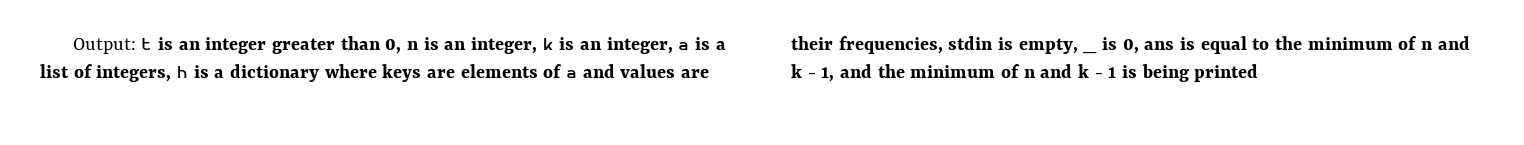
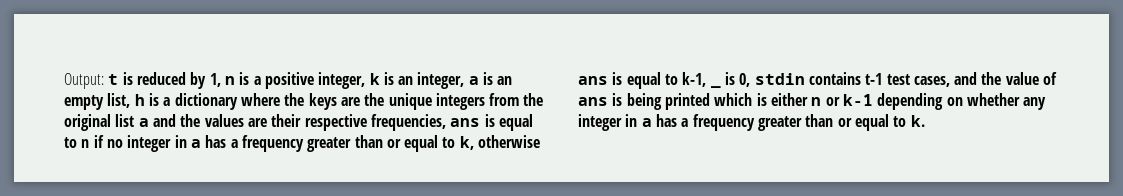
[178,36,467,54] an integer greater than 0, n is an -> [136,72,314,89] reduced by 1, n is a positive
[715,41,726,50] [40,64,172,82] a list of integers, -> [497,76,513,85] [64,93,131,110] an empty list,
(377, 71) none -> [284,93,305,106] the
[460,64,563,78] elements of -> [364,93,544,110] [64,114,135,131] the unique integers from the original list
(615, 71) none -> [180,114,201,127] the
[838,36,1098,54] [1102,36,1470,54] [791,64,1259,82] frequencies, stdin is empty, _ is 0, ans is equal to the minimum of n and k - 1, and the minimum of n and k - 1 is being printed -> [304,114,533,131] [64,135,541,152] [578,72,721,89] [724,72,1058,87] [578,93,1047,110] [578,114,925,131] respective frequencies, ans is equal to n if no integer in a has a frequency greater than or equal to k, otherwise ans is equal to k-1, _ is 0, stdin contains t-1 test cases, and the value of ans is being printed which is either n or k-1 depending on whether any integer in a has a frequency greater than or equal to k.

